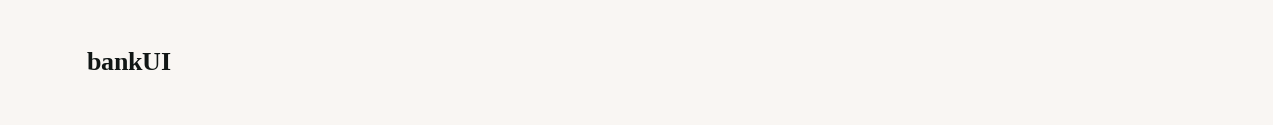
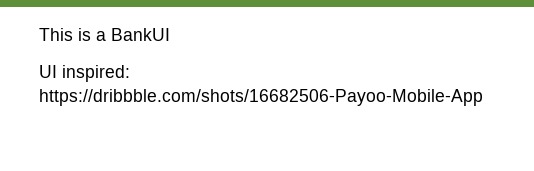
[87,52,171,70] bankUI -> [39,28,170,41] [39,65,130,82] [39,89,483,106] This is a BankUI // UI inspired: https://dribbble.com/shots/16682506-Payoo-Mobile-App

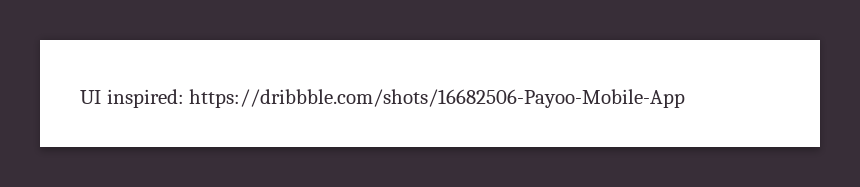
[39,28,170,41] This is a BankUI // -> (80, 97) none

